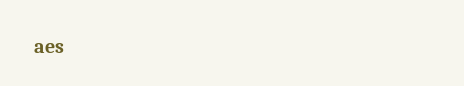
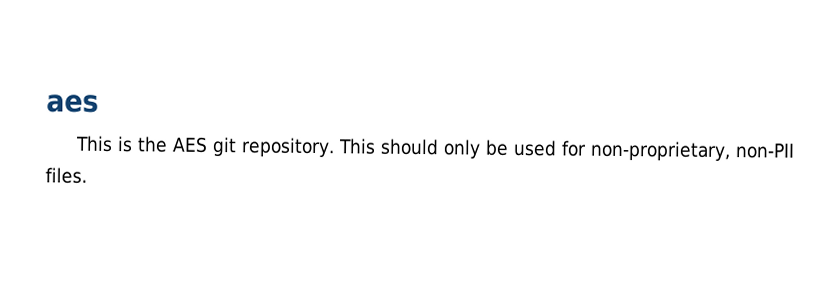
(64, 48) none -> [75,135,795,162] [45,167,87,184] // This is the AES git repository. This should only be used for non-proprietary, non-PII files.

